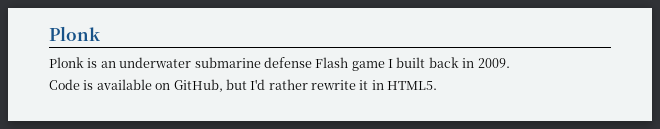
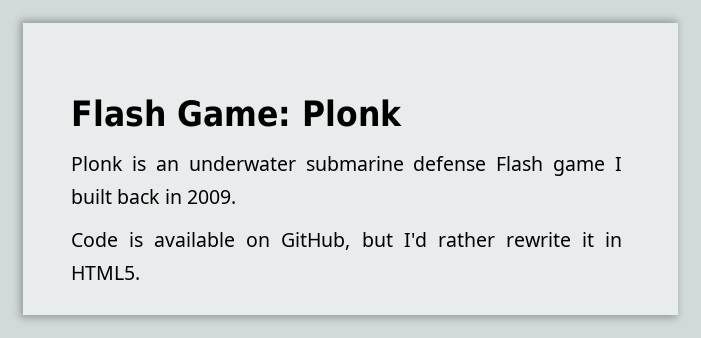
(49, 33) none -> [71,99,291,127] Flash Game:

